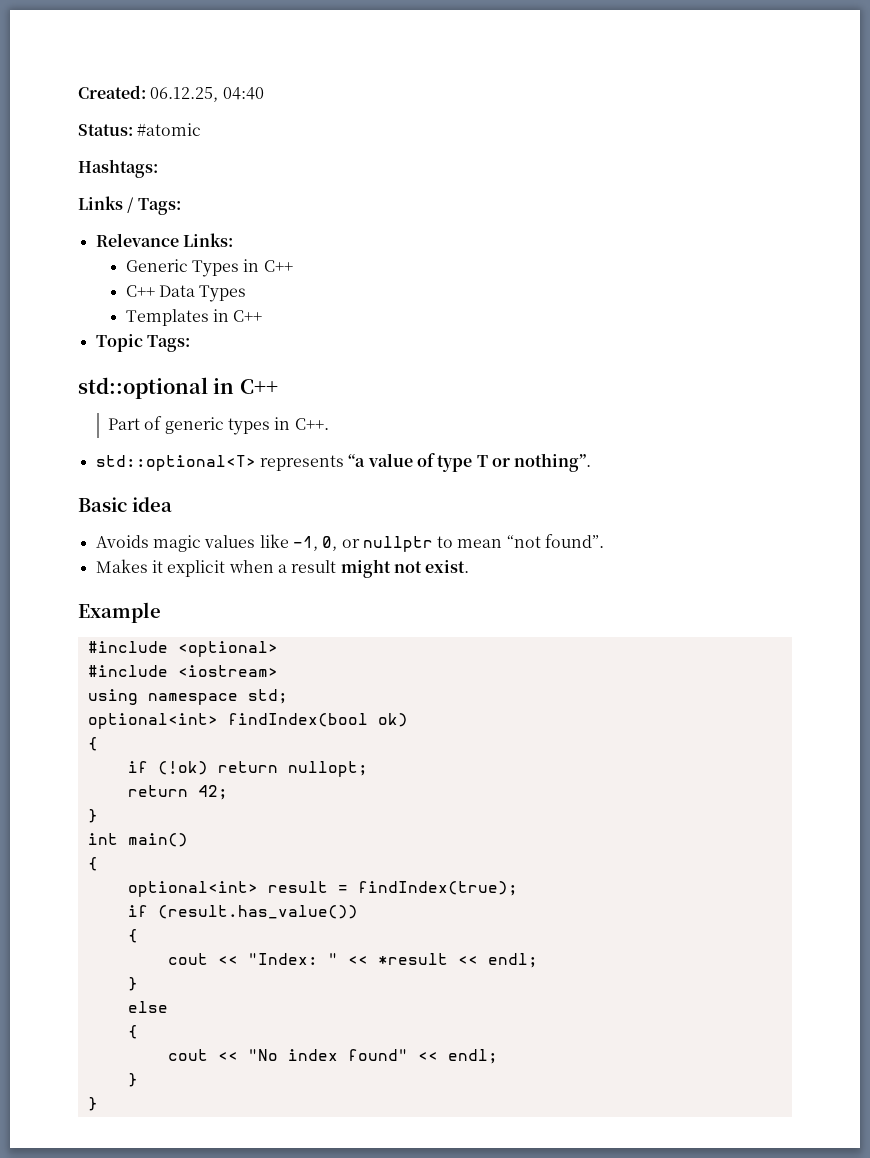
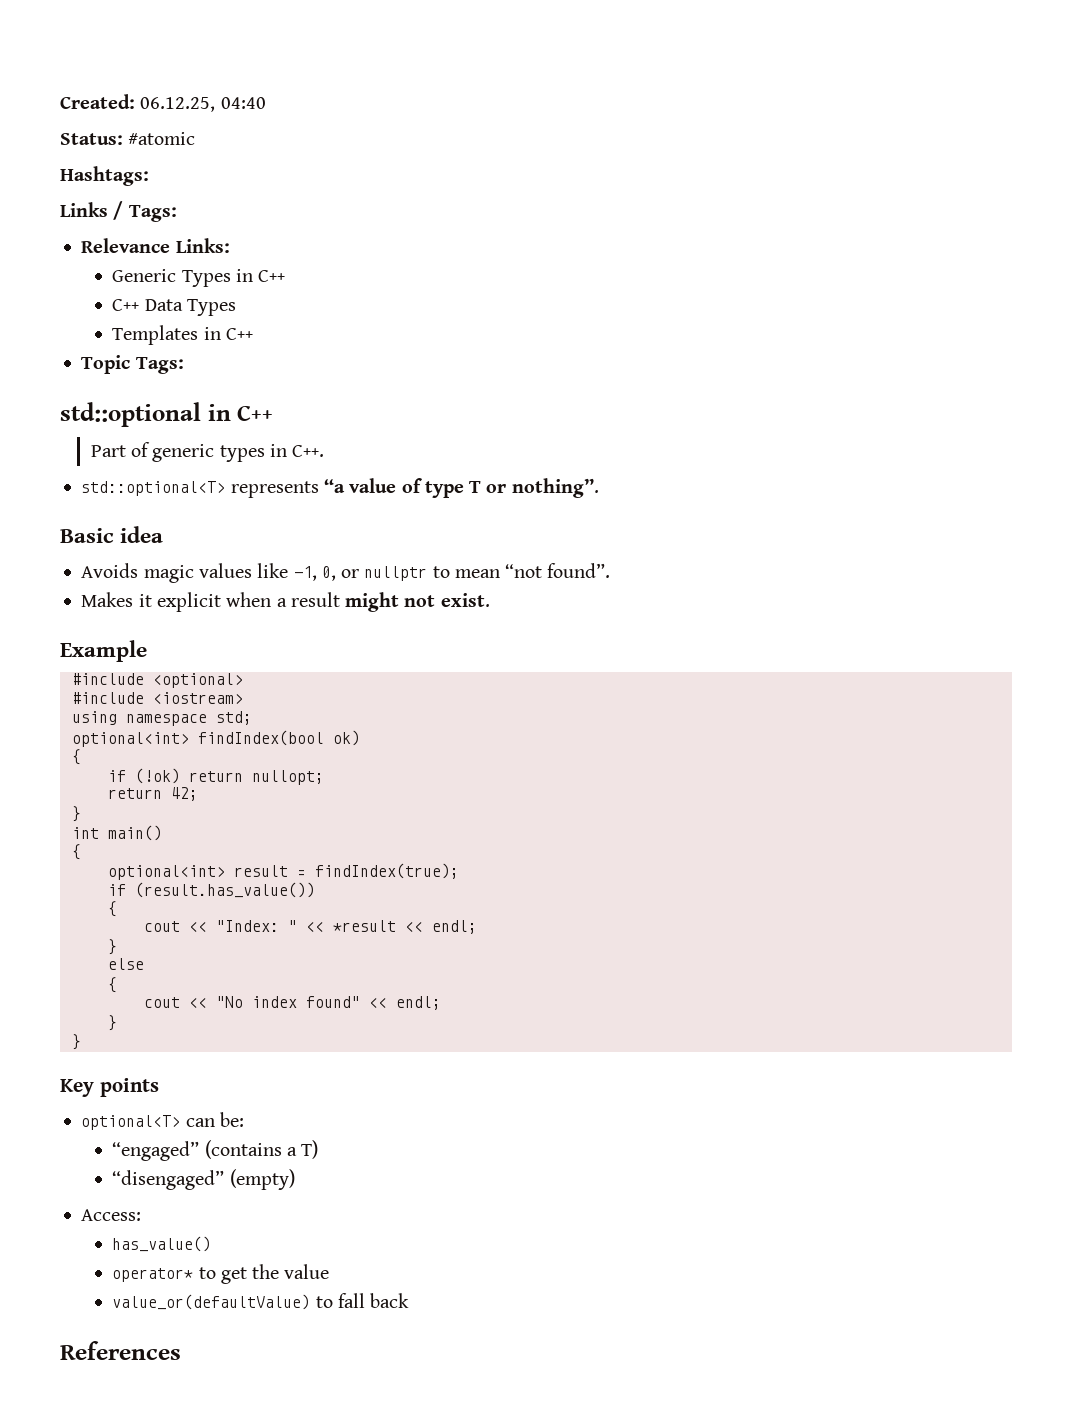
(98, 1104) none -> [60,1078,159,1097] [81,1112,244,1130] [112,1140,319,1161] [112,1169,295,1190] [81,1209,142,1221] [112,1236,212,1252] [112,1264,330,1284] [112,1293,410,1310] [60,1341,181,1360] // Key points // optional<T> can be: // “engaged” (contains a T) // “disengaged” (empty) // Access: // has_value() // operator* to get the value // value_or(defaultValue) to fall back // References

